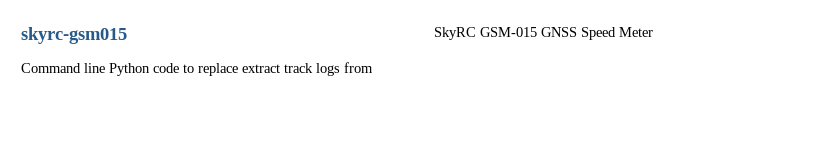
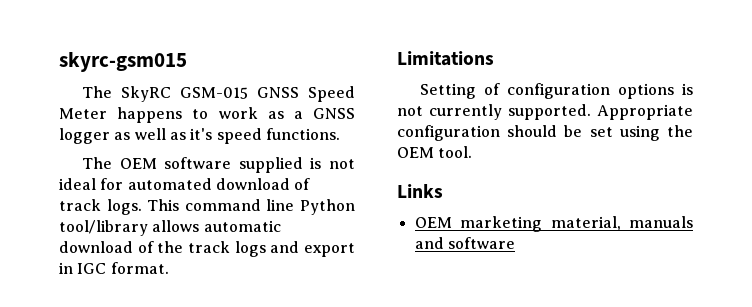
[21,62,373,76] Command line Python code to replace extract track logs from -> [82,86,113,98] The
(653, 32) none -> [117,107,355,123] [59,128,340,144] [82,157,356,173] [59,178,311,190] [59,199,355,215] [59,220,281,236] [59,241,355,257] [59,262,169,274] [397,51,494,66] [420,83,693,99] [397,104,693,120] [397,125,693,141] [397,146,473,158] [397,184,443,198] [414,216,693,232] [414,237,515,249] happens to work as a GNSS logger as well as it's speed functions. // The OEM software supplied is not ideal for automated download of track logs. This command line Python tool/library allows automatic download of the track logs and export in IGC format. // Limitations // Setting of configuration options is not currently supported. Appropriate configuration should be set using the OEM tool. // Links // OEM marketing material, manuals and software

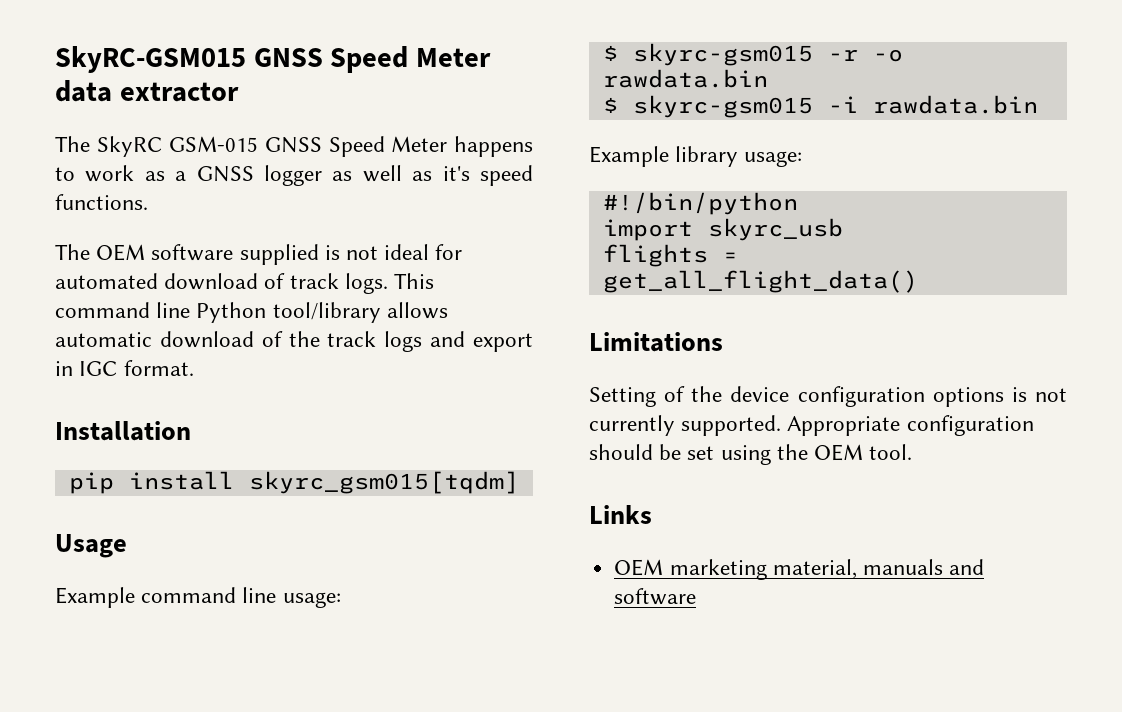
[59,52,187,72] skyrc-gsm015 -> [55,46,492,73] [55,80,239,102] SkyRC-GSM015 GNSS Speed Meter data extractor
(169, 268) none -> [55,421,191,441] [68,471,519,494] [55,534,127,558] [55,587,341,608] [602,43,903,66] [602,69,768,88] [602,95,1038,118] [589,146,803,167] [602,192,798,215] [602,218,843,241] [602,244,738,267] [602,270,918,293] // Installation // pip install skyrc_gsm015[tqdm] // Usage // Example command line usage: // $ skyrc-gsm015 -r -o rawdata.bin // $ skyrc-gsm015 -i rawdata.bin // Example library usage: // #!/bin/python // import skyrc_usb // flights = get_all_flight_data()
(501, 89) none -> [691,386,790,402] the device

